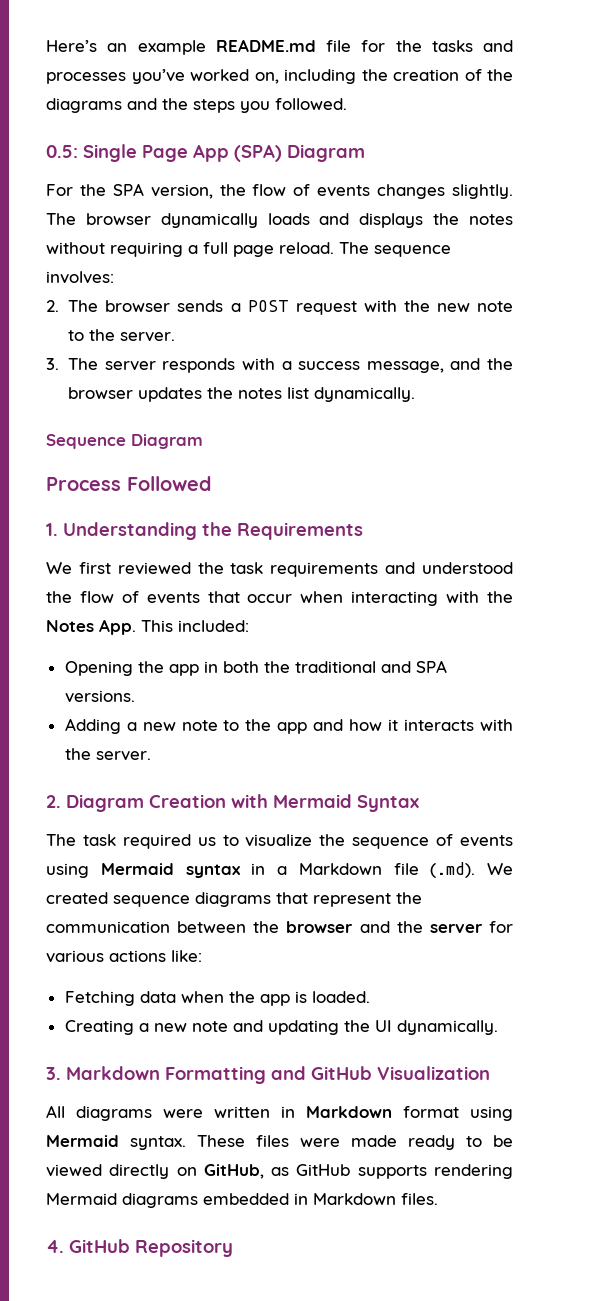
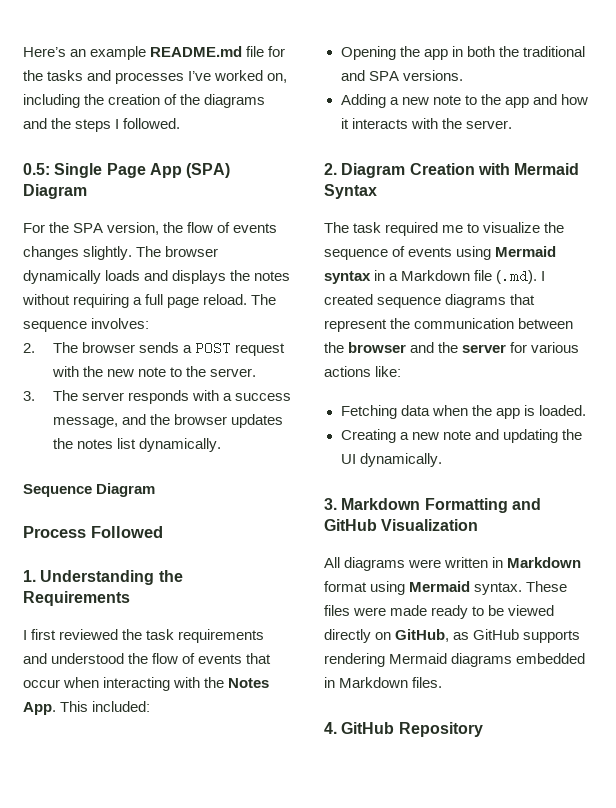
[131,69,185,84] you’ve -> [188,71,212,81] I’ve
[240,101,270,113] you -> [115,119,120,129] I
[46,562,72,574] We -> [23,630,27,640] I
[197,837,216,846] us -> [442,225,464,233] me
[487,863,513,875] We -> [541,271,546,281] I

